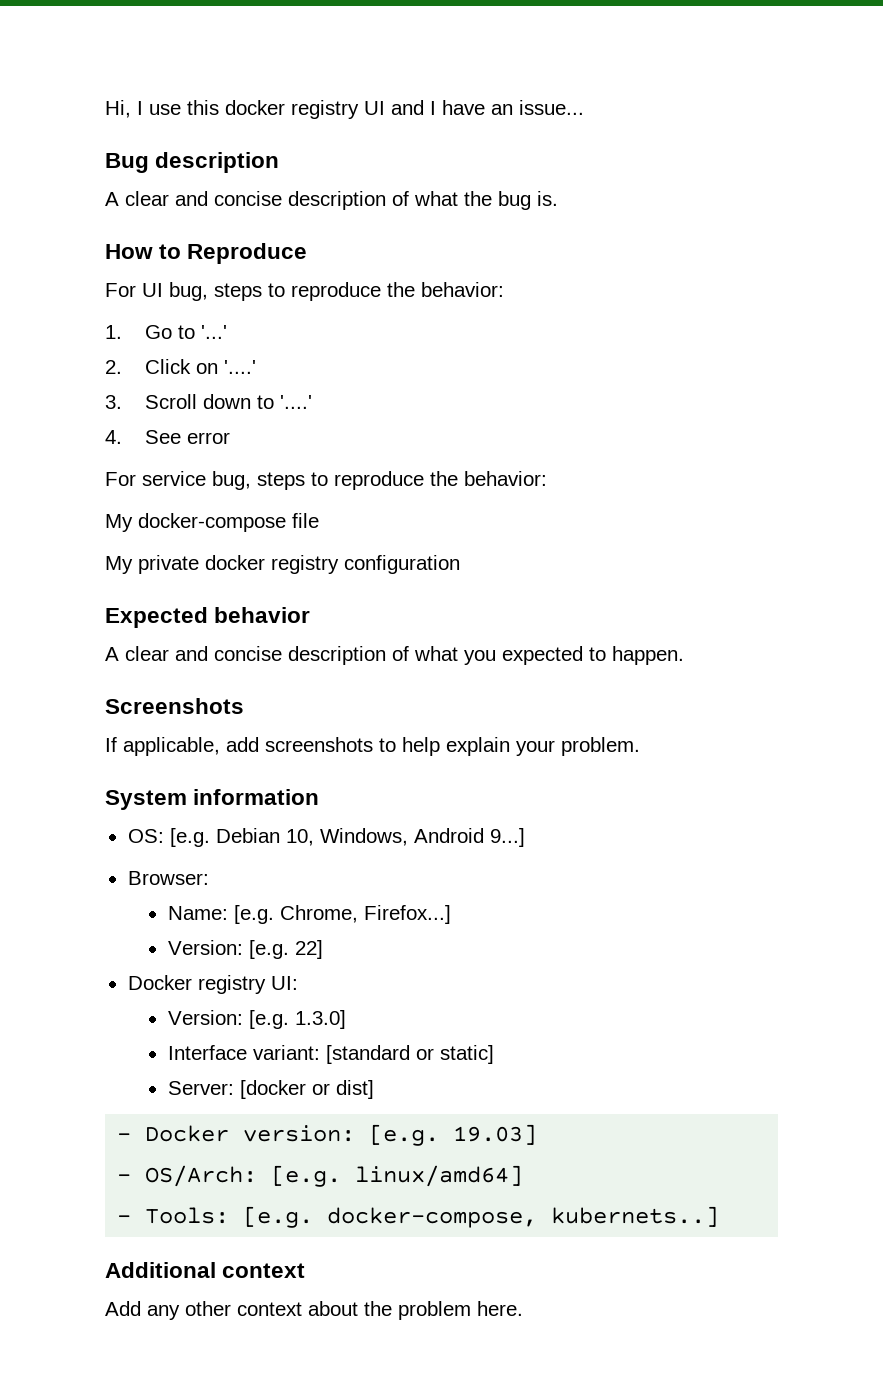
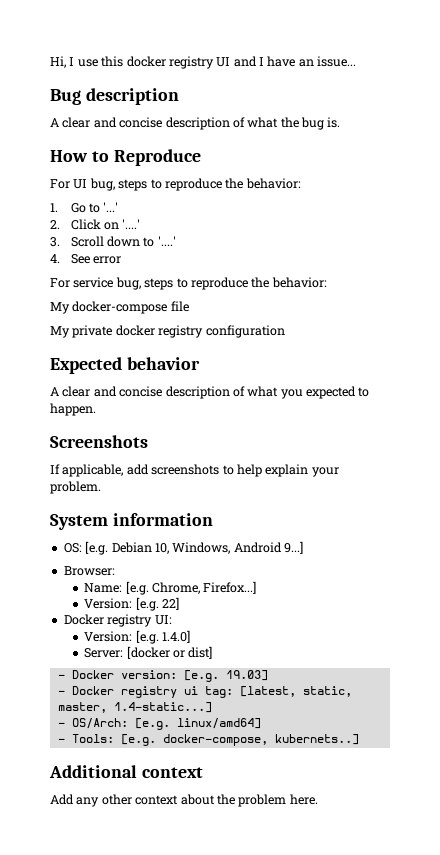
[294,1010,346,1029] [167,1045,494,1064] 1.3.0] // Interface variant: [standard or static] -> [162,630,191,643] 1.4.0]
(538, 1134) none -> [57,686,352,698] [57,702,212,713] // - Docker registry ui tag: [latest, static, master, 1.4-static...]

